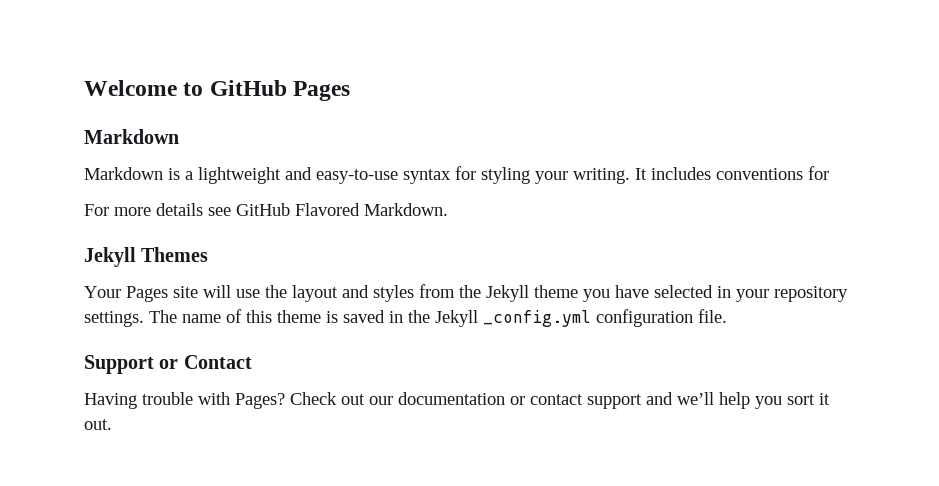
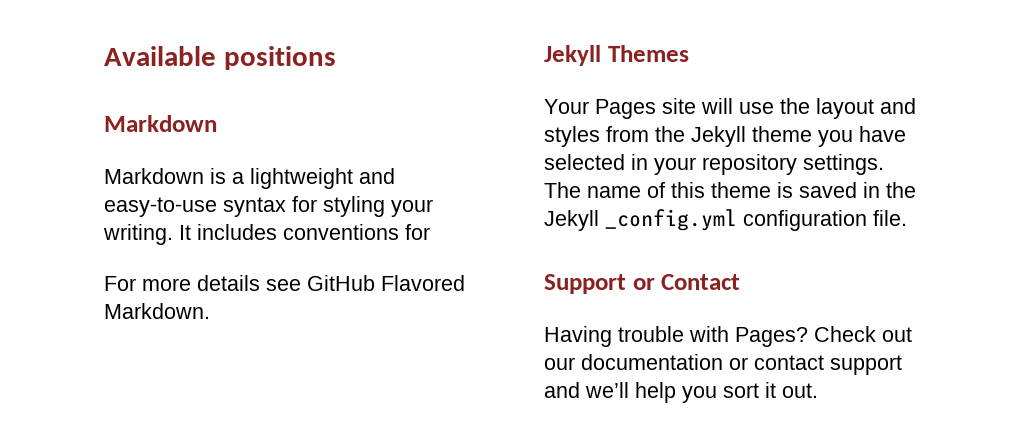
[84,80,351,101] Welcome to GitHub Pages -> [104,46,336,70] Available positions

